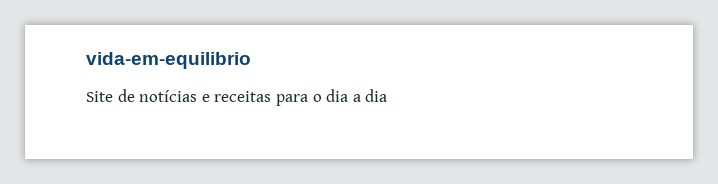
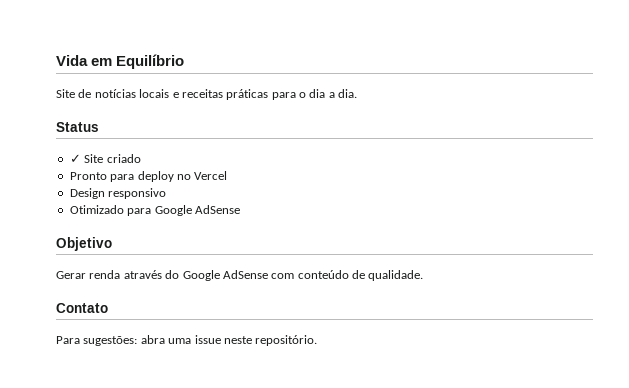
[86,52,251,69] vida-em-equilibrio -> [56,54,185,69] Vida em Equilíbrio
(198, 96) none -> [139,89,170,98] locais
(272, 96) none -> [226,89,269,100] práticas
[365,89,388,102] dia -> [338,89,358,98] [56,122,99,132] [69,154,141,163] [69,171,228,182] [69,188,167,199] [69,205,240,216] [56,237,112,251] [56,270,424,281] [56,303,108,313] [56,335,318,346] dia. // Status // ✓ Site criado // Pronto para deploy no Vercel // Design responsivo // Otimizado para Google AdSense // Objetivo // Gerar renda através do Google AdSense com conteúdo de qualidade. // Contato // Para sugestões: abra uma issue neste repositório.

